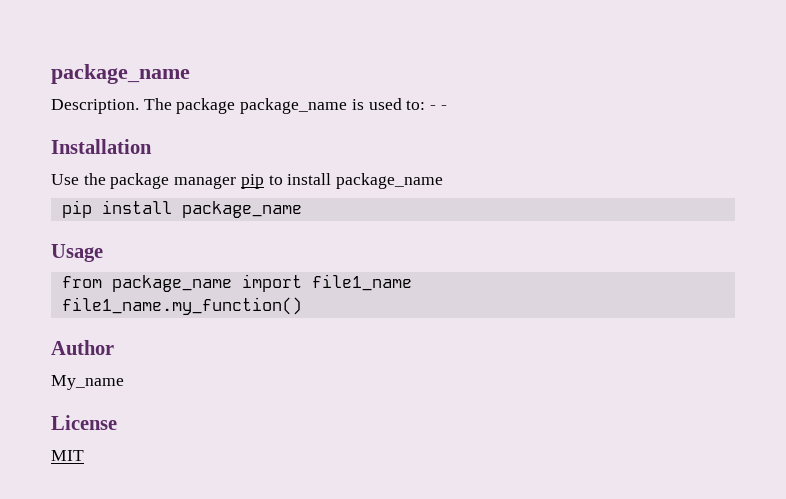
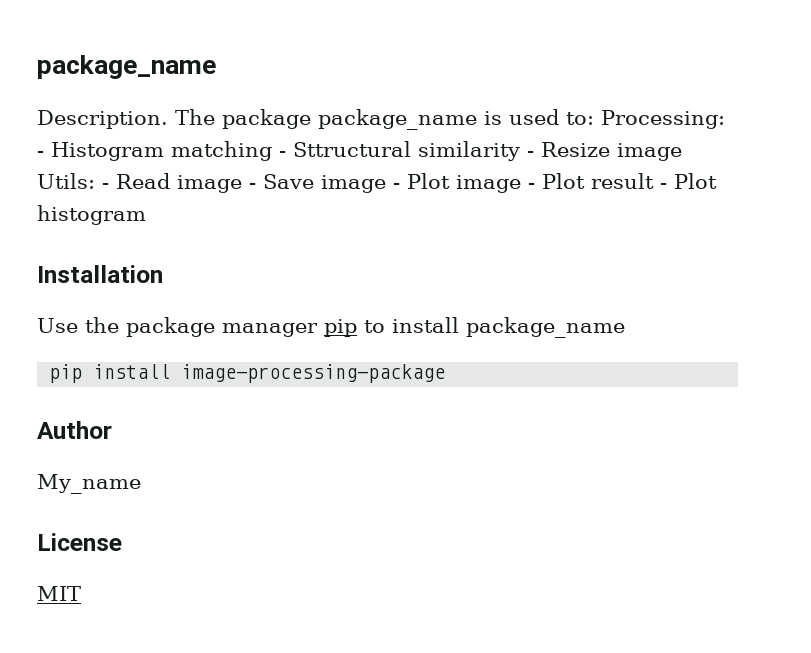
[430,105,447,110] - - -> [601,110,725,129] [37,141,682,161] [37,173,717,193] [37,205,146,225] Processing: - Histogram matching - Sttructural similarity - Resize image Utils: - Read image - Save image - Plot image - Plot result - Plot histogram
[181,201,302,218] [51,244,103,262] [61,274,412,292] [61,297,302,315] package_name // Usage // from package_name import file1_name // file1_name.my_function() -> [181,364,446,383] image-processing-package

